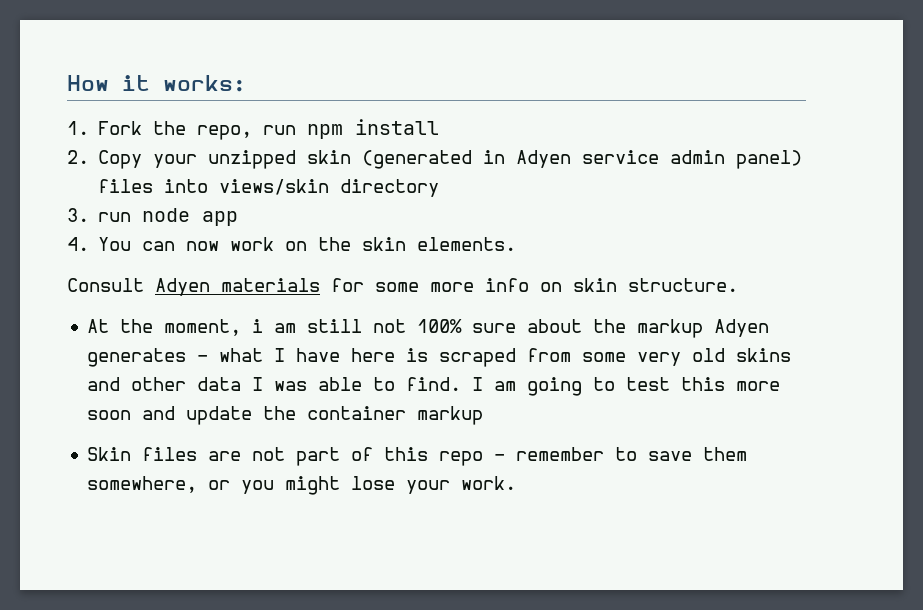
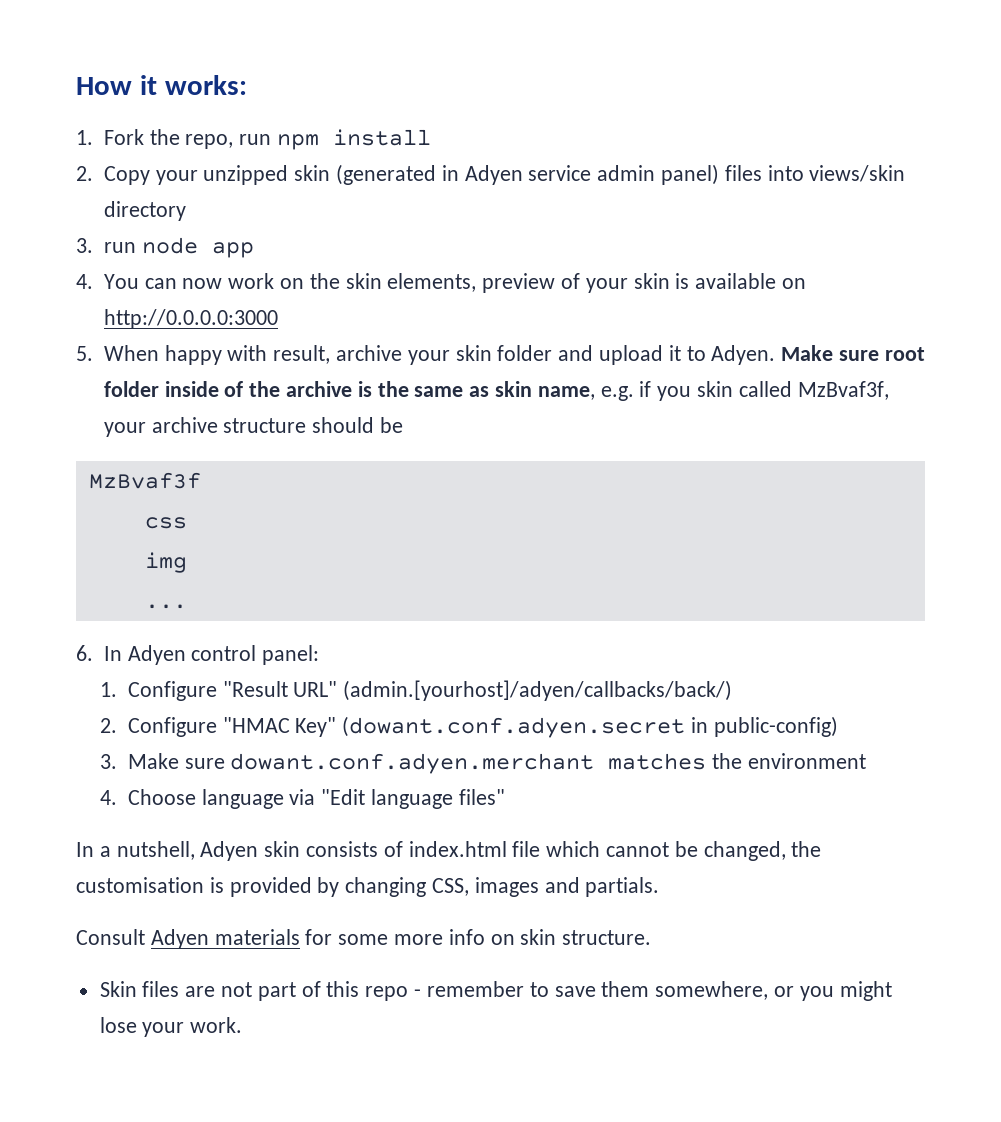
[417,237,517,251] elements. -> [387,273,807,293] [103,309,278,329] [76,345,925,365] [103,381,889,401] [103,417,403,437] [88,472,201,489] [144,517,187,529] [144,552,187,573] [144,604,187,609] [76,645,320,665] [100,680,733,701] [100,716,838,738] [100,753,867,774] [100,789,505,809] [76,841,822,861] [76,877,660,897] elements, preview of your skin is available on http://0.0.0.0:3000 // 5. When happy with result, archive your skin folder and upload it to Adyen. Make sure root folder inside of the archive is the same as skin name, e.g. if you skin called MzBvaf3f, your archive structure should be // MzBvaf3f // css // img // ... // 6. In Adyen control panel: // 1. Configure "Result URL" (admin.[yourhost]/adyen/callbacks/back/) // 2. Configure "HMAC Key" (dowant.conf.adyen.secret in public-config) // 3. Make sure dowant.conf.adyen.merchant matches the environment // 4. Choose language via "Edit language files" // In a nutshell, Adyen skin consists of index.html file which cannot be changed, the customisation is provided by changing CSS, images and partials.
[87,319,770,338] [87,348,792,367] [87,377,781,396] [87,406,484,425] // At the moment, i am still not 100% sure about the markup Adyen generates - what I have here is scraped from some very old skins and other data I was able to find. I am going to test this more soon and update the container markup -> (652, 937) none

